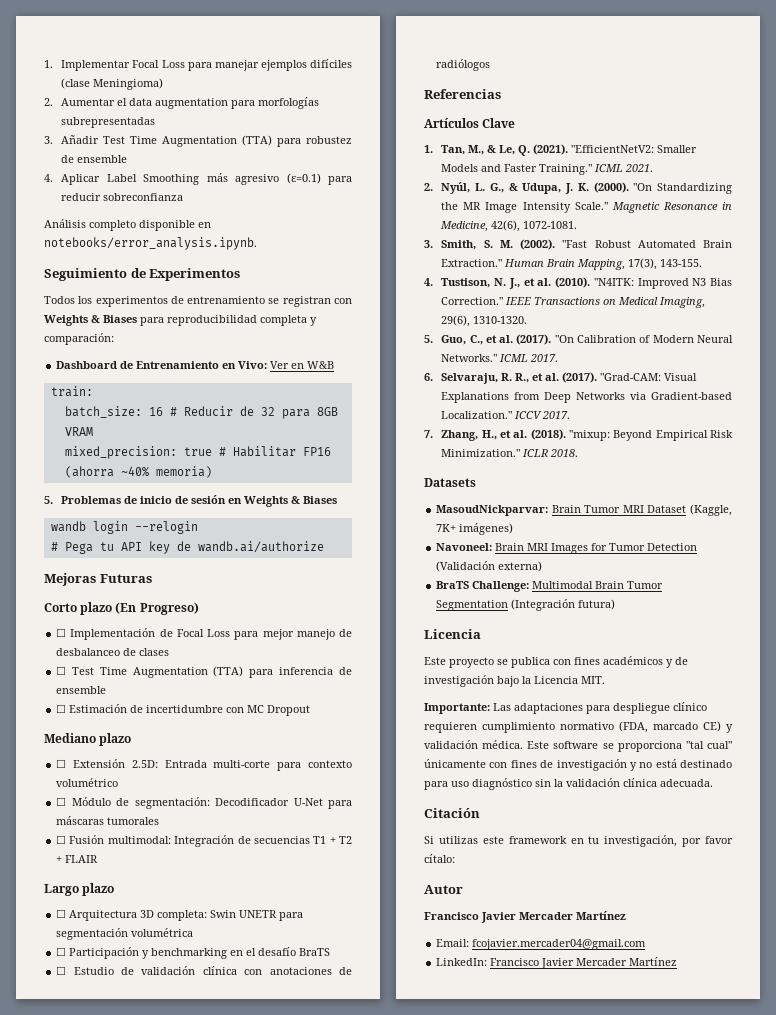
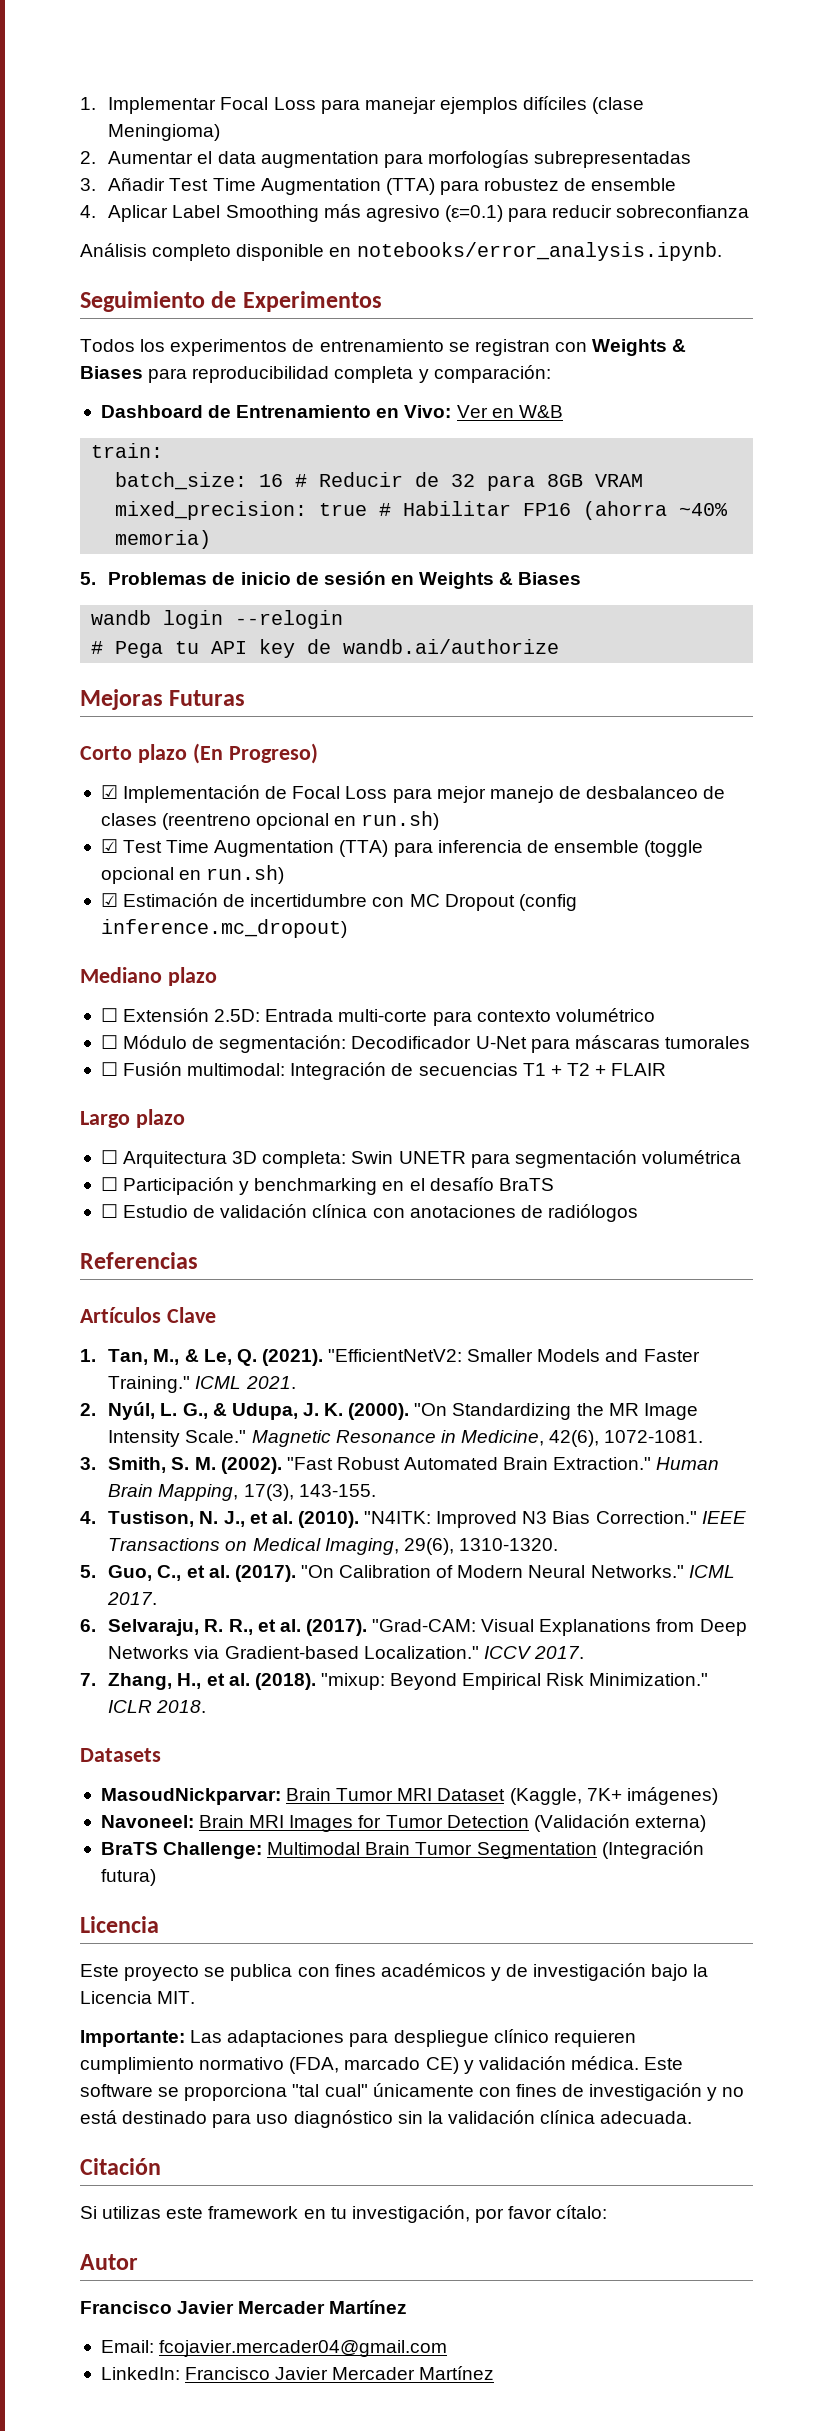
[56,628,67,637] ☐ -> [100,785,118,799] ☑
[56,666,67,675] // ☐ -> [162,811,440,830] [100,839,118,853] (reentreno opcional en run.sh) // ☑
[56,704,67,713] // ☐ -> [644,840,704,857] [100,865,285,884] [100,893,118,907] (toggle opcional en run.sh) // ☑
(311, 710) none -> [518,894,577,911] [100,919,347,938] (config inference.mc_dropout)

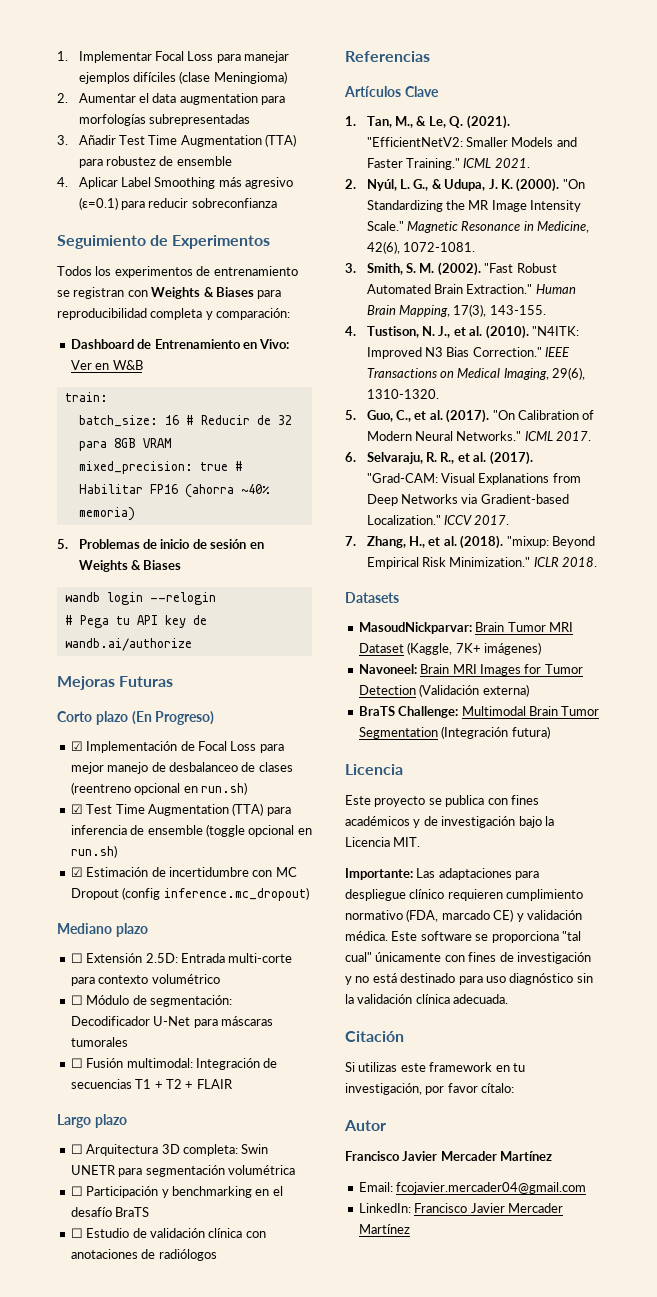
[80,242,722,261] // Análisis completo disponible en notebooks/error_analysis.ipynb. -> (277, 203) none

